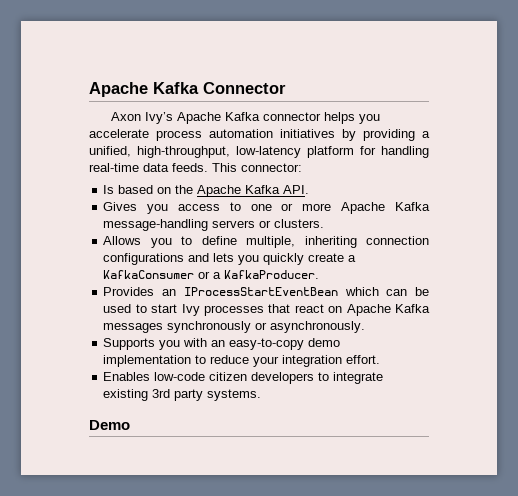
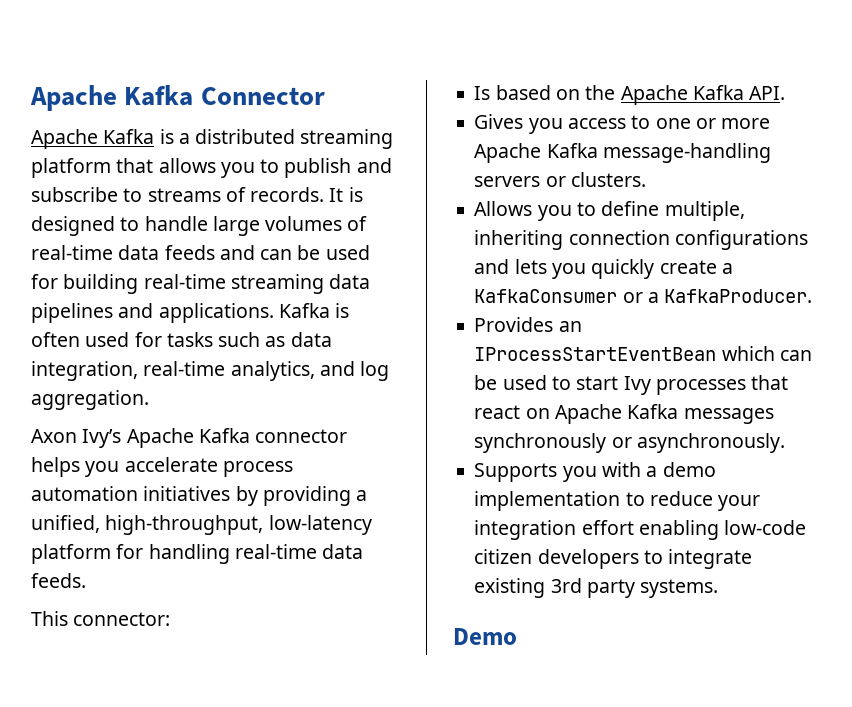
(286, 88) none -> [31,129,394,149] [31,158,392,178] [31,187,363,202] [31,216,368,236] [31,245,370,260] [31,274,371,294] [31,303,350,323] [31,332,332,347] [31,361,390,381] [31,390,149,410] // Apache Kafka is a distributed streaming platform that allows you to publish and subscribe to streams of records. It is designed to handle large volumes of real-time data feeds and can be used for building real-time streaming data pipelines and applications. Kafka is often used for tasks such as data integration, real-time analytics, and log aggregation.
(208, 167) none -> (86, 580) //
[211,338,305,350] an easy-to-copy -> [646,466,658,477] a
[346,355,381,364] [103,372,151,381] effort. // Enables -> [581,520,719,540] effort enabling

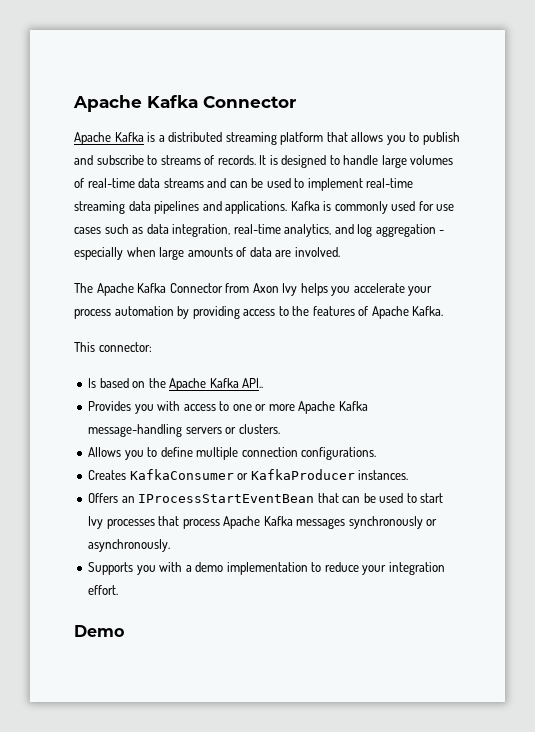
[164,245,215,260] feeds -> [163,178,204,188] streams
[31,274,139,294] for building -> [294,178,363,191] to implement
[31,332,213,347] often used for tasks -> [334,201,455,214] [74,227,101,234] commonly used for use cases
[31,390,149,410] [31,428,348,448] aggregation. // Axon Ivy’s Apache Kafka connector -> [375,224,445,237] [74,247,340,260] [74,283,298,296] aggregation - especially when large amounts of data are involved. // The Apache Kafka Connector from Axon Ivy
(218, 464) none -> [408,286,433,296] your
[143,486,231,501] initiatives -> (174, 311) none
[356,490,368,501] [31,515,372,535] [31,544,364,564] [31,573,86,588] a unified, high-throughput, low-latency platform for handling real-time data feeds. -> [243,306,444,319] access to the features of Apache Kafka.
[749,86,786,100] [474,114,563,134] API. // Gives you -> [242,378,264,388] [88,401,181,414] API.. // Provides you with
[664,201,745,221] [474,230,808,250] [474,259,733,279] [474,289,813,303] [474,317,554,332] multiple, inheriting connection configurations and lets you quickly create a KafkaConsumer or a KafkaProducer. // Provides -> [196,447,377,460] [88,469,409,480] [88,493,119,503] multiple connection configurations. // Creates KafkaConsumer or KafkaProducer instances. // Offers
[721,346,775,361] which -> [317,493,339,503] that
[474,405,550,419] react on -> [182,519,220,529] process
[581,520,807,540] [474,549,753,569] [474,578,719,598] effort enabling low-code citizen developers to integrate existing 3rd party systems. -> [88,585,119,595] effort.

